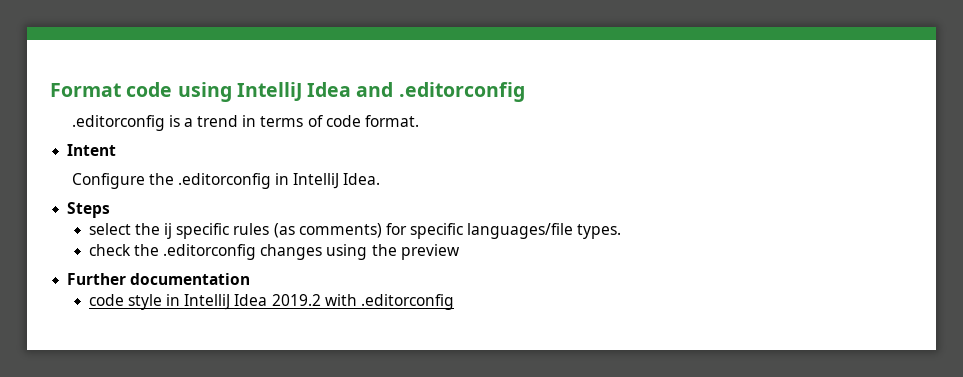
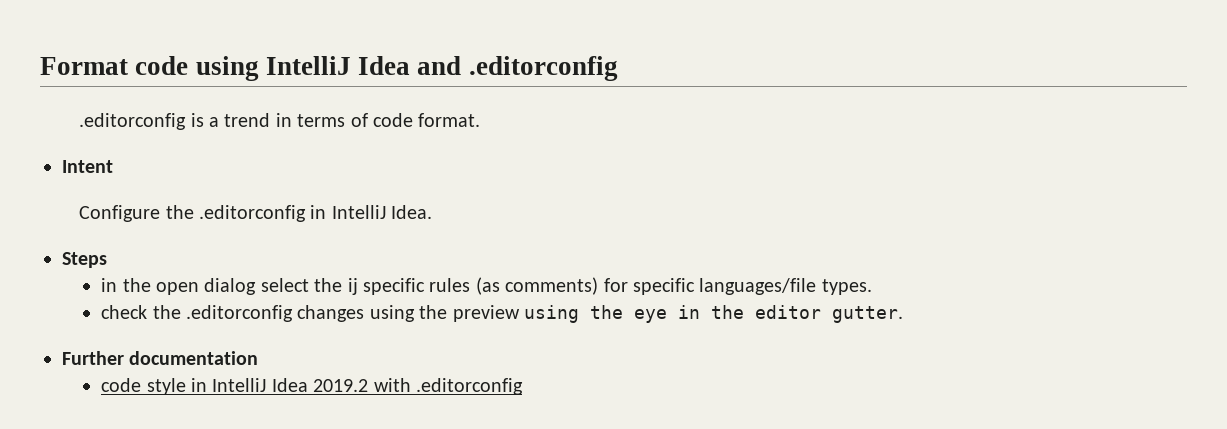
(111, 210) none -> [101,278,257,295] in the open dialog
(460, 252) none -> [524,305,904,323] using the eye in the editor gutter.

